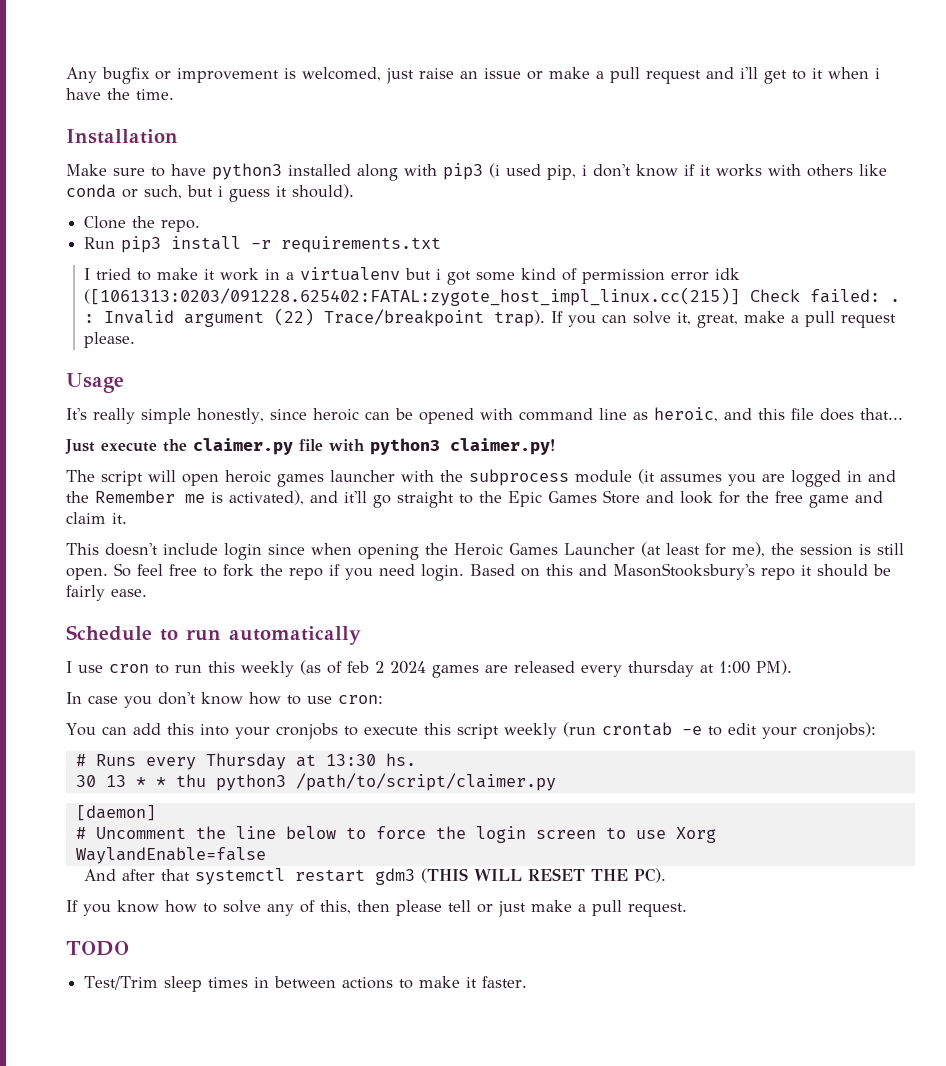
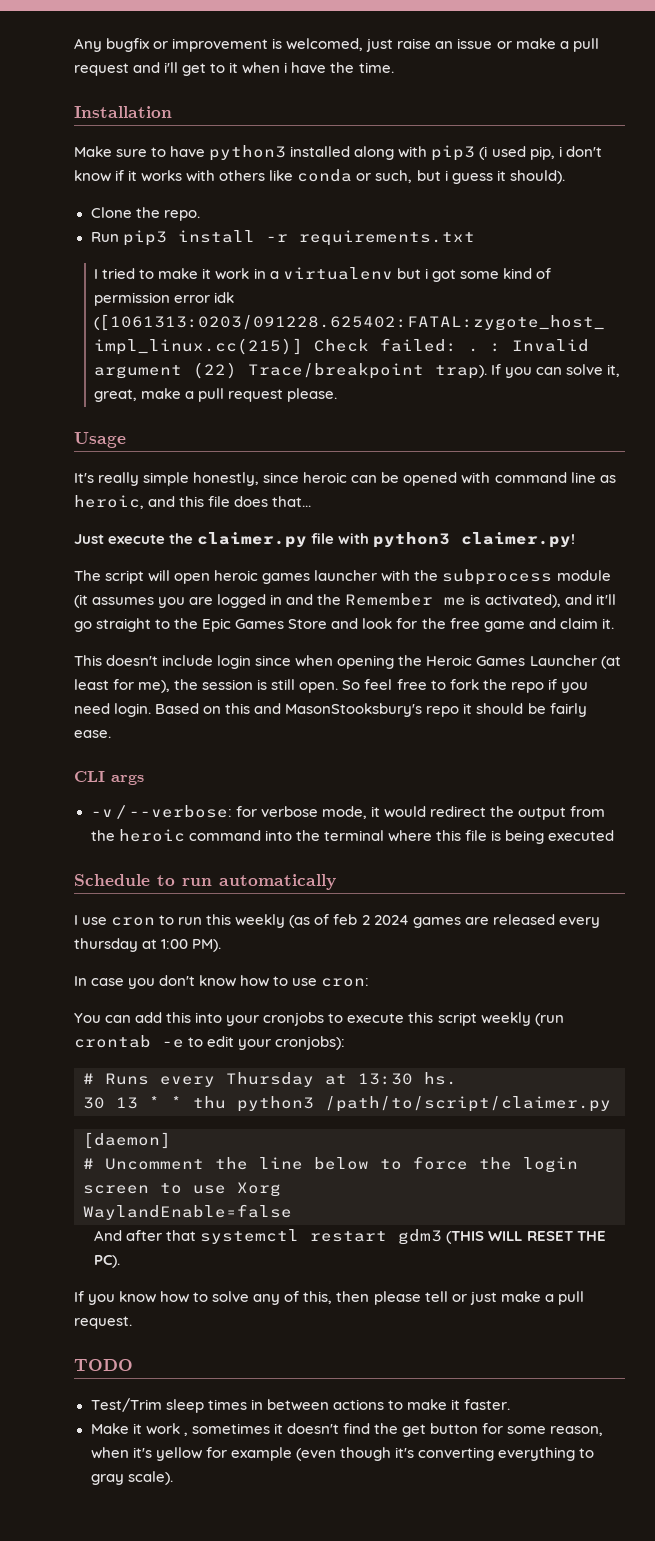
(147, 593) none -> [74,771,144,785] [90,805,606,820] [90,829,615,844] // CLI args // -v / --verbose: for verbose mode, it would redirect the output from the heroic command into the terminal where this file is being executed
(528, 982) none -> [90,1423,604,1437] [90,1447,594,1461] [90,1471,173,1485] // Make it work , sometimes it doesn't find the get button for some reason, when it's yellow for example (even though it's converting everything to gray scale).

